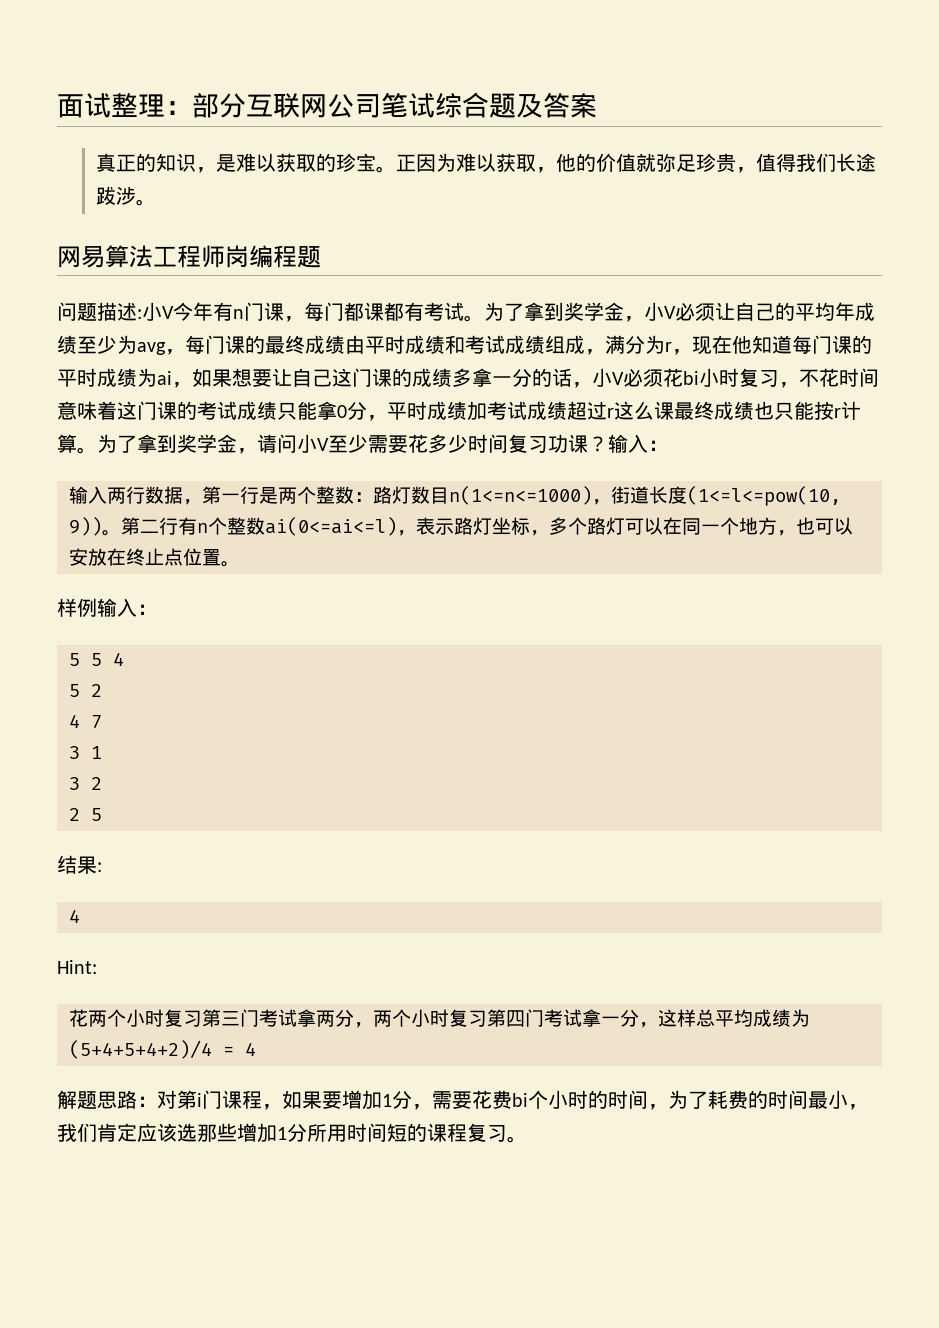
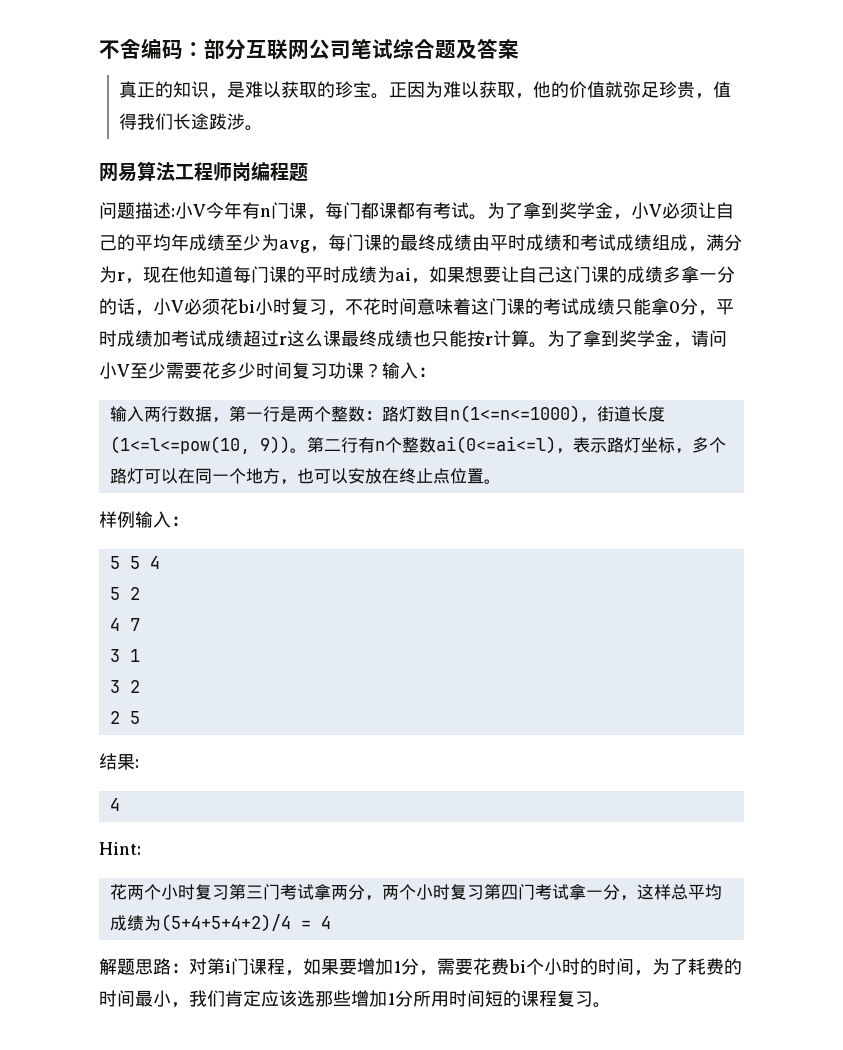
[57,93,165,118] 面试整理 -> [99,38,183,60] 不舍编码

